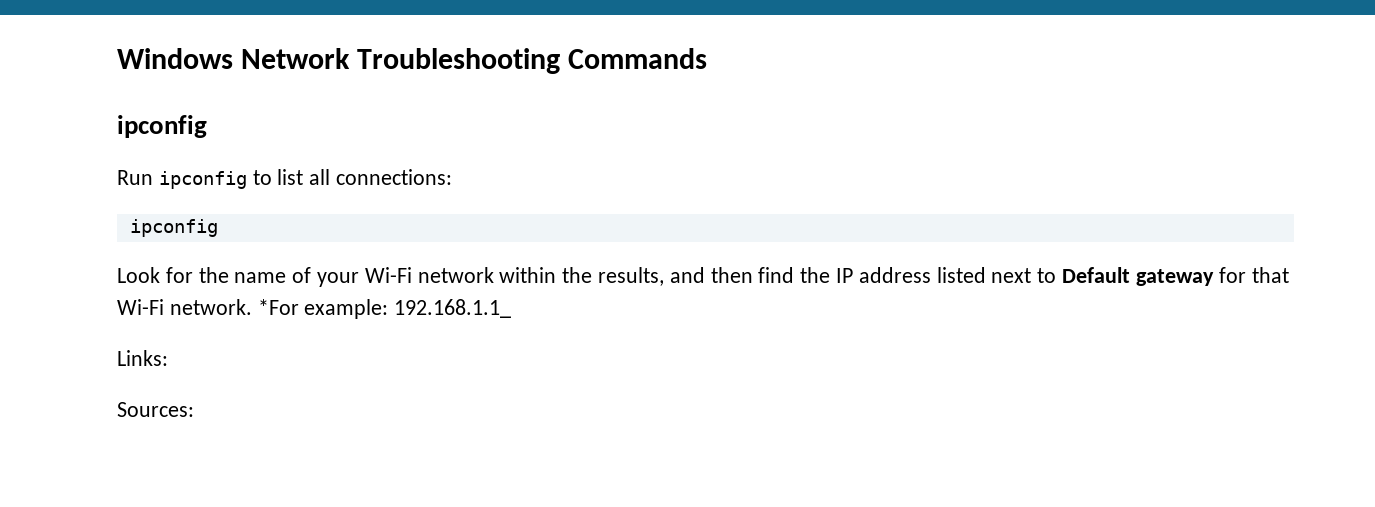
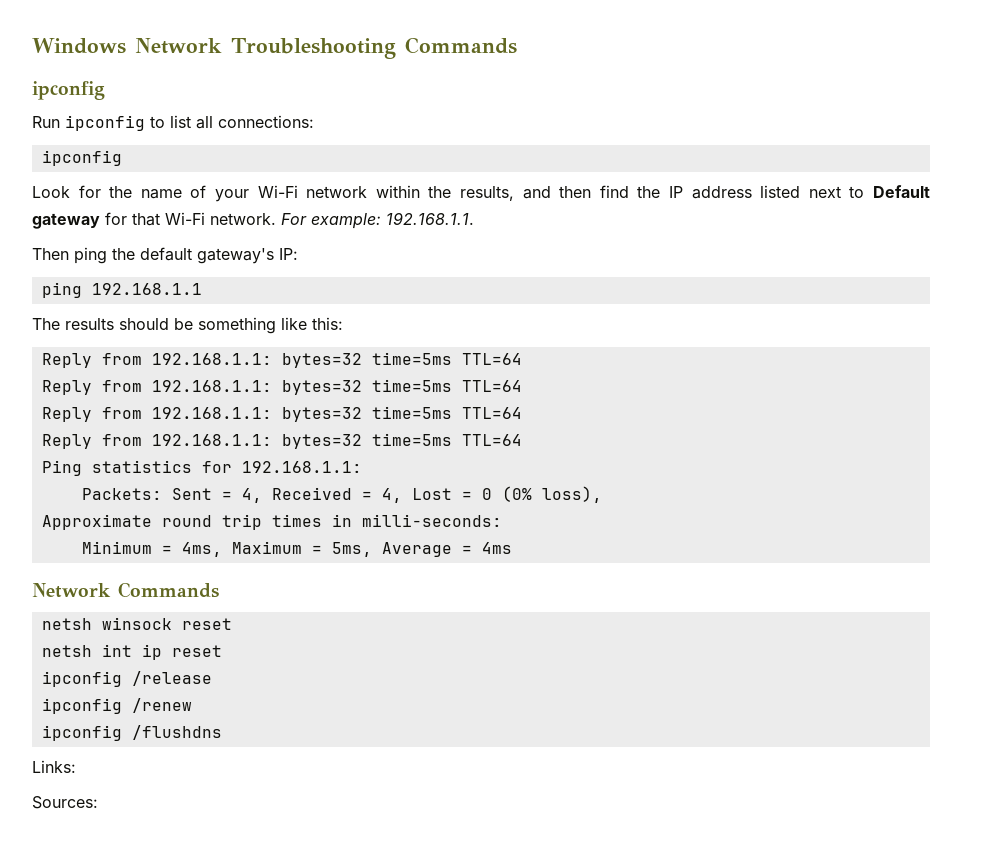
[257,299,512,319] *For example: 192.168.1.1_ -> [281,212,474,229] [32,247,298,264] [41,282,202,298] [32,317,343,334] [41,352,522,368] [41,379,522,395] [41,406,522,422] [41,433,522,449] [41,460,362,476] [81,486,602,503] [41,514,502,530] [81,541,512,557] [32,582,219,598] [41,617,232,630] [41,644,222,660] [41,671,212,687] [41,698,192,714] [41,725,222,741] For example: 192.168.1.1. // Then ping the default gateway's IP: // ping 192.168.1.1 // The results should be something like this: // Reply from 192.168.1.1: bytes=32 time=5ms TTL=64 // Reply from 192.168.1.1: bytes=32 time=5ms TTL=64 // Reply from 192.168.1.1: bytes=32 time=5ms TTL=64 // Reply from 192.168.1.1: bytes=32 time=5ms TTL=64 // Ping statistics for 192.168.1.1: // Packets: Sent = 4, Received = 4, Lost = 0 (0% loss), // Approximate round trip times in milli-seconds: // Minimum = 4ms, Maximum = 5ms, Average = 4ms // Network Commands // netsh winsock reset // netsh int ip reset // ipconfig /release // ipconfig /renew // ipconfig /flushdns

